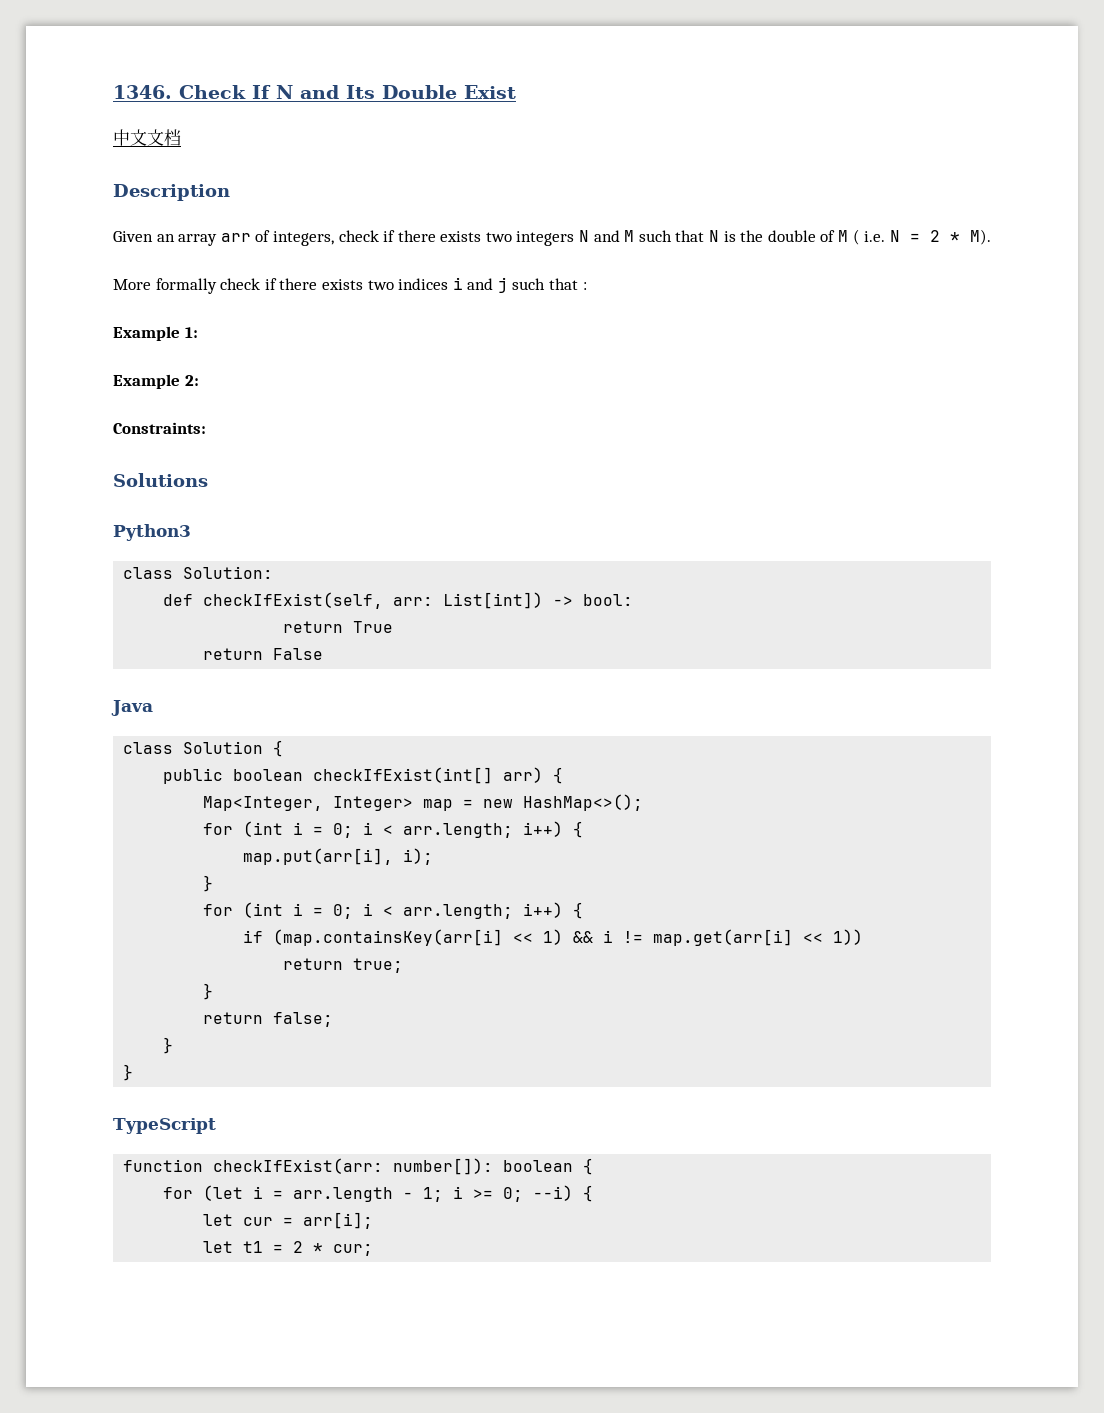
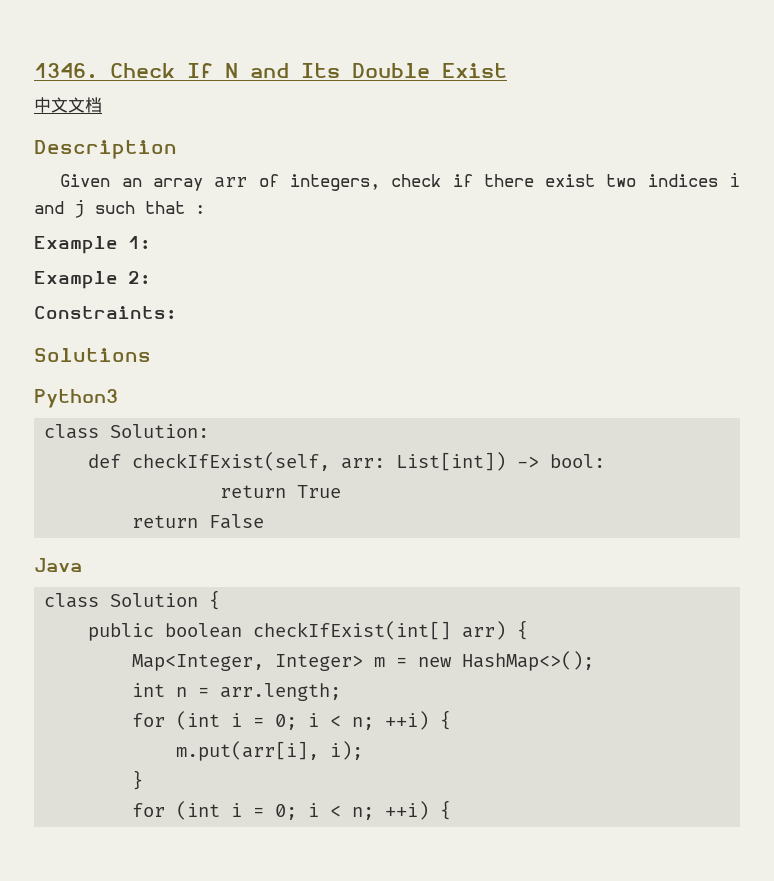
[440,229,991,246] [113,278,363,294] exists two integers N and M such that N is the double of M ( i.e. N = 2 * M). // More formally check if there exists -> [545,174,596,187] exist
[423,799,454,811] map -> [374,657,386,667] m
[203,821,584,838] [243,848,394,865] // for (int i = 0; i < arr.length; i++) { // map.put(arr[i], -> [132,683,342,701] [132,710,452,730] [176,741,320,761] // int n = arr.length; // for (int i = 0; i < n; ++i) { // m.put(arr[i],
[403,902,584,919] [243,929,864,946] [283,958,404,973] [203,983,214,1000] [203,1012,334,1027] [163,1037,174,1054] [123,1064,134,1081] [113,1118,216,1134] [123,1158,594,1175] [163,1185,594,1202] [203,1212,374,1229] [203,1241,374,1256] arr.length; i++) { // if (map.containsKey(arr[i] << 1) && i != map.get(arr[i] << 1)) // return true; // } // return false; // } // } // TypeScript // function checkIfExist(arr: number[]): boolean { // for (let i = arr.length - 1; i >= 0; --i) { // let cur = arr[i]; // let t1 = 2 * cur; -> [352,800,452,820] n; ++i) {

